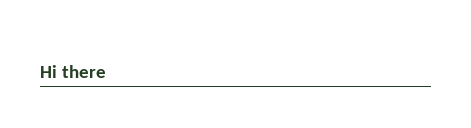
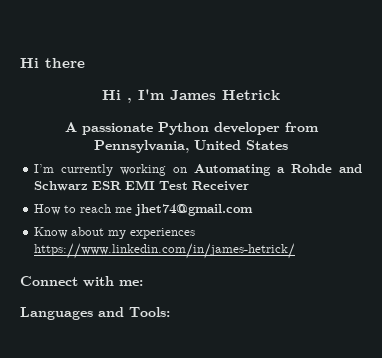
(107, 71) none -> [102,89,280,103] [64,122,319,135] [94,140,288,153] [34,164,362,176] [34,180,250,191] [34,204,254,216] [34,227,196,239] [34,243,296,259] [20,276,143,287] [20,307,170,320] // Hi , I'm James Hetrick // A passionate Python developer from Pennsylvania, United States // I’m currently working on Automating a Rohde and Schwarz ESR EMI Test Receiver // How to reach me jhet74@gmail.com // Know about my experiences https://www.linkedin.com/in/james-hetrick/ // Connect with me: // Languages and Tools:

